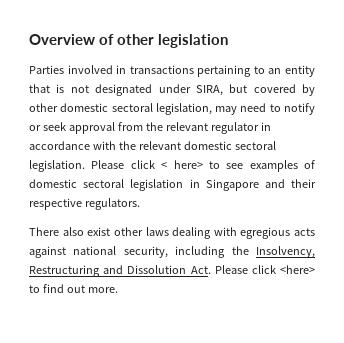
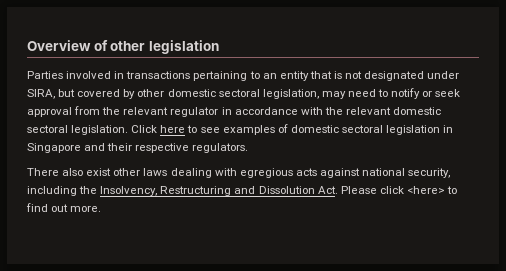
[91,160,203,169] Please click < here> -> [131,125,186,133] Click here

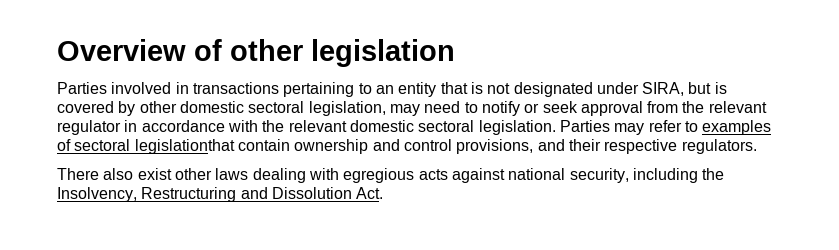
(76, 93) none -> [714,82,727,94] is
[131,124,454,135] [27,143,81,153] Click here to see examples of domestic sectoral legislation in Singapore -> [559,120,772,135] [57,139,534,154] Parties may refer to examples of sectoral legislationthat contain ownership and control provisions,
[340,186,458,194] [26,203,102,212] Please click <here> to find out more. -> (384, 193) none

